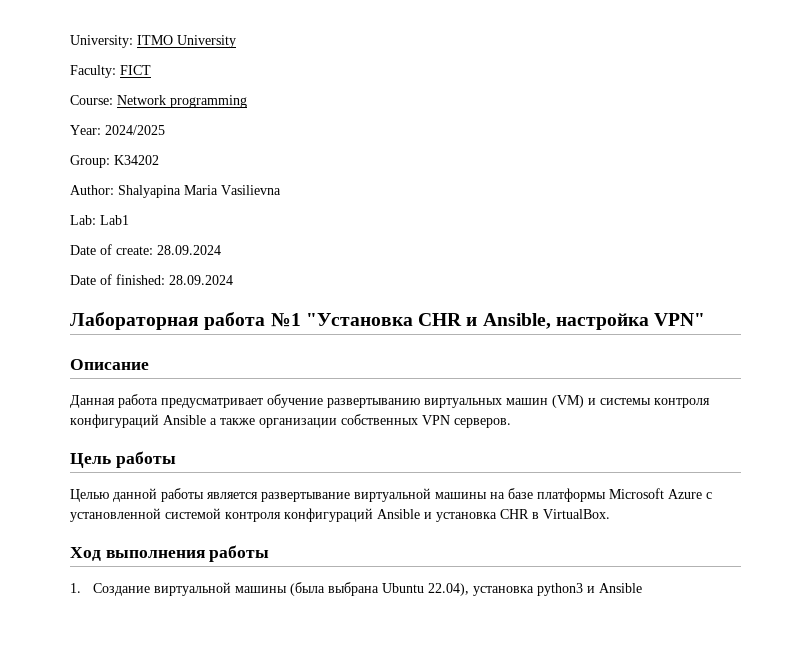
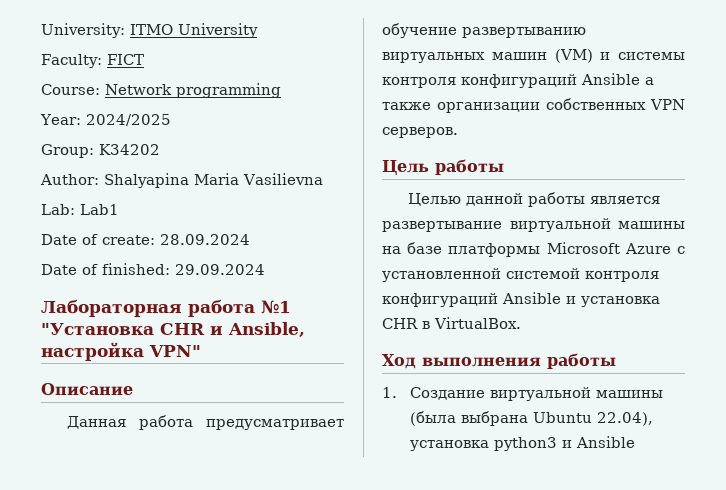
[169,275,233,285] 28.09.2024 -> [175,264,265,275] 29.09.2024

